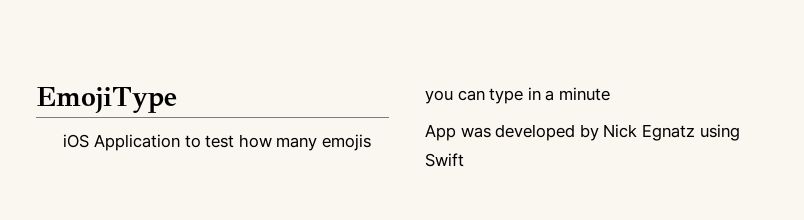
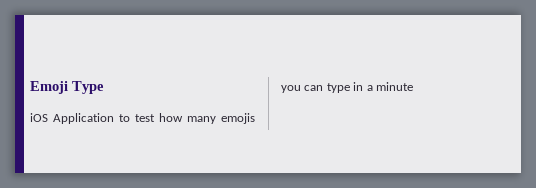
[36,87,177,113] EmojiType -> [30,81,104,94] Emoji Type
[425,124,740,141] [425,153,464,167] // App was developed by Nick Egnatz using Swift -> (413, 86) none

